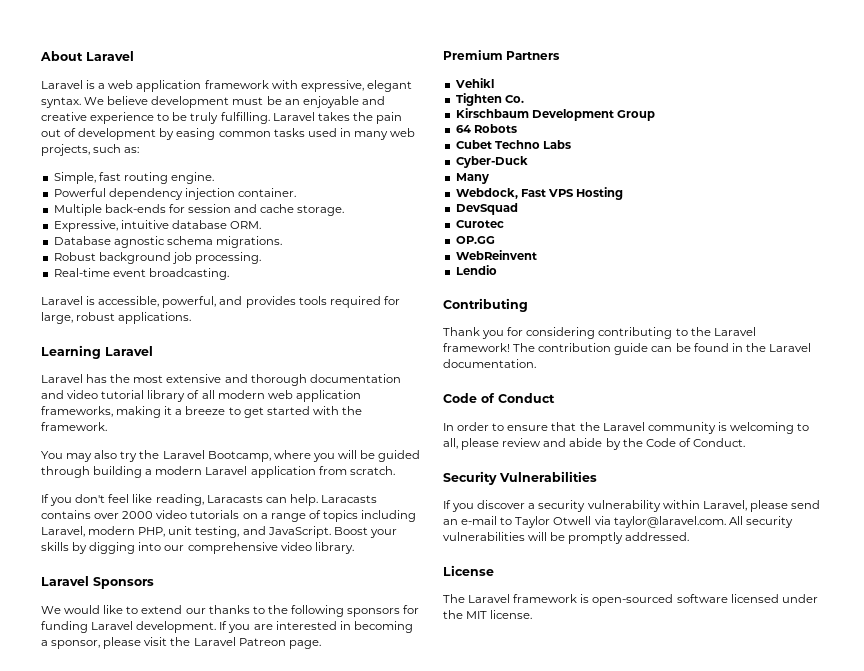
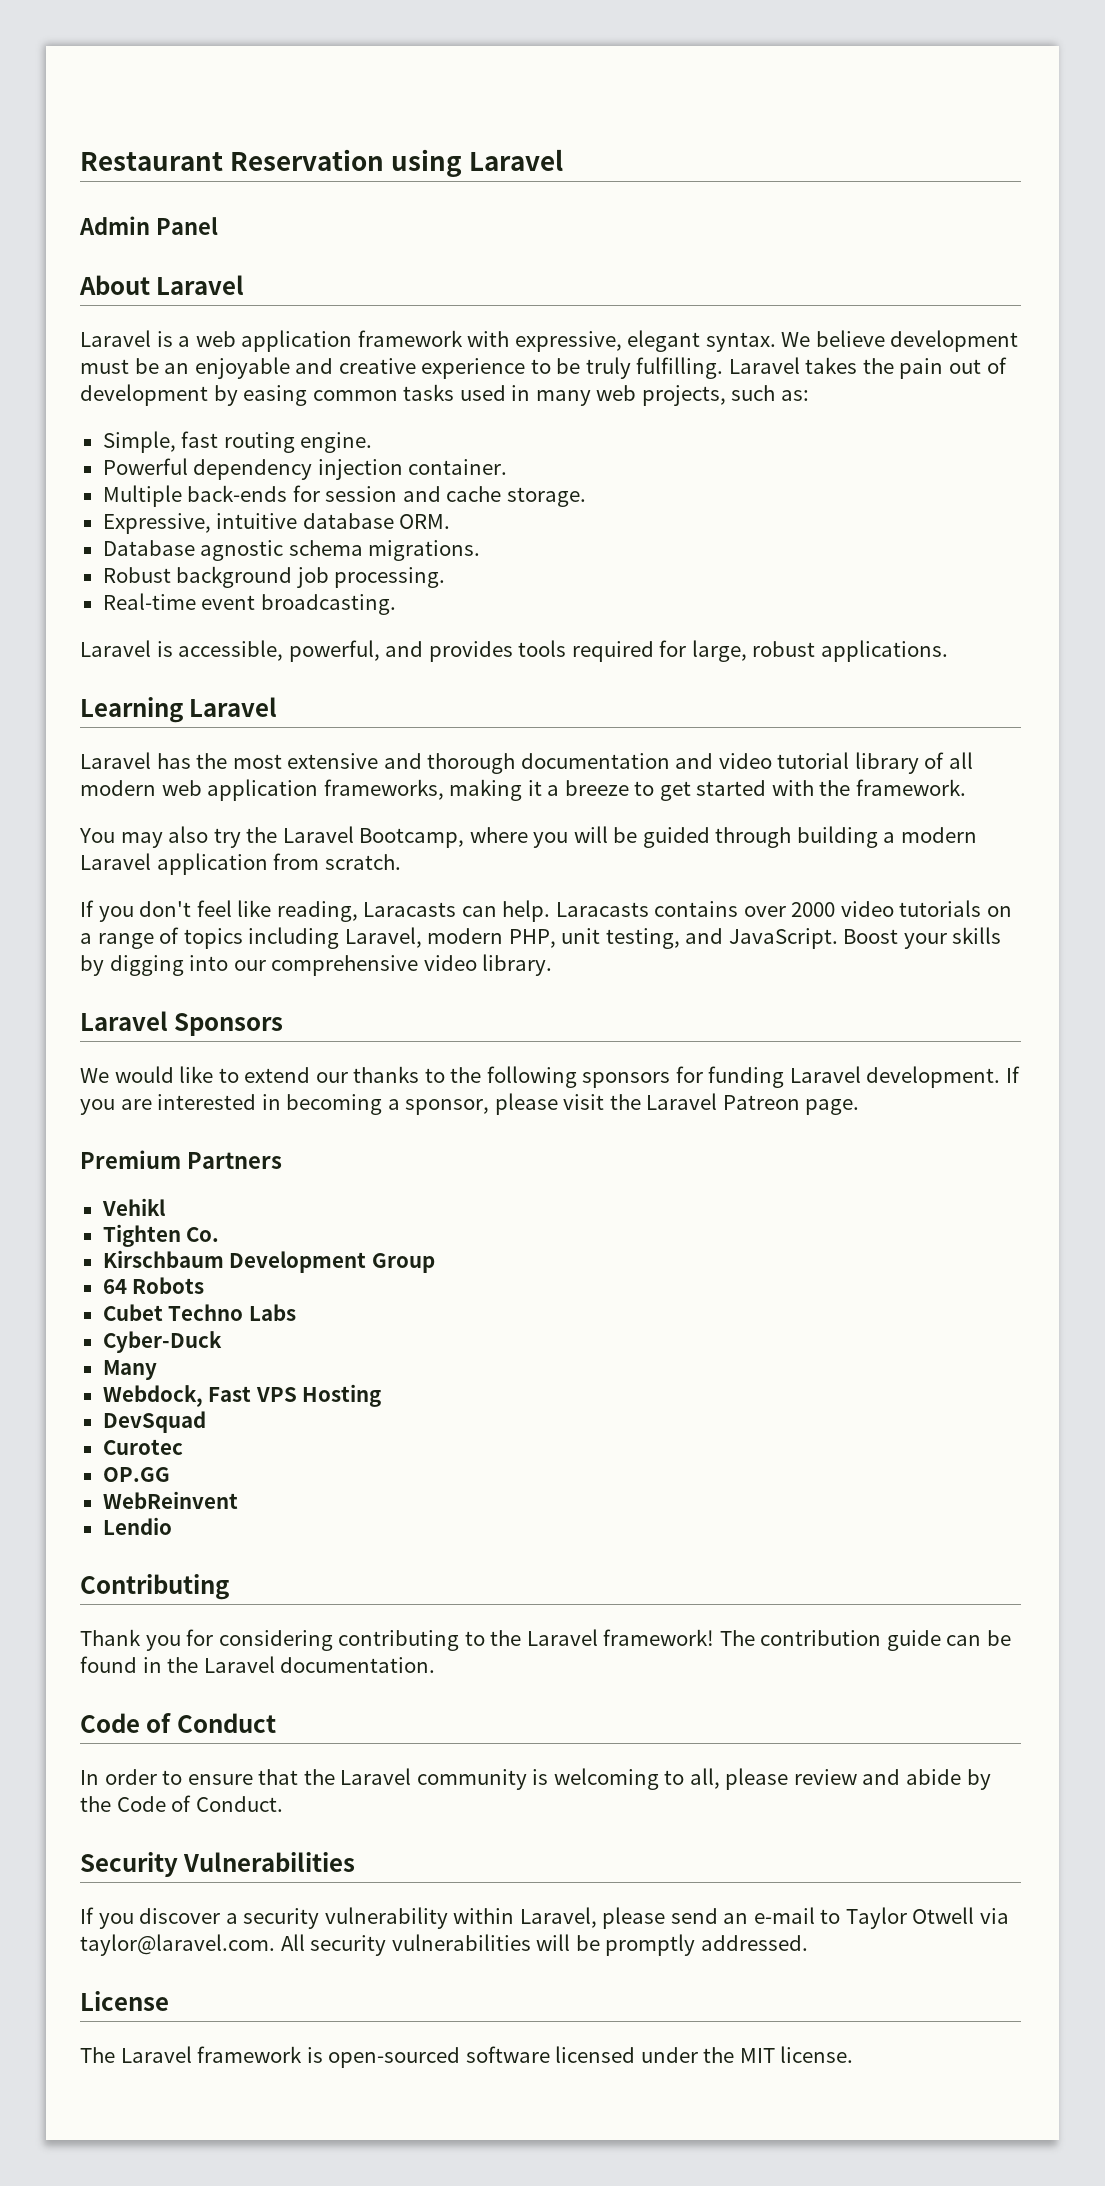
(40, 56) none -> [80,149,564,177] [79,216,218,235] Restaurant Reservation using Laravel // Admin Panel //

